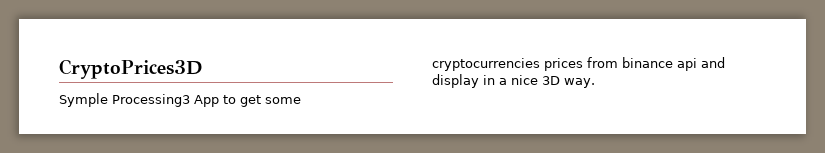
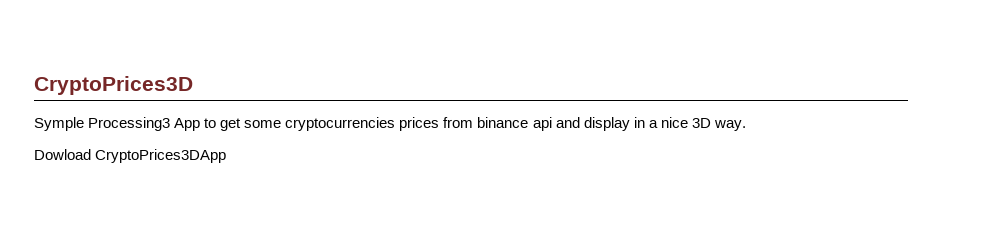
(595, 83) none -> [34,149,227,163] // Dowload CryptoPrices3DApp

